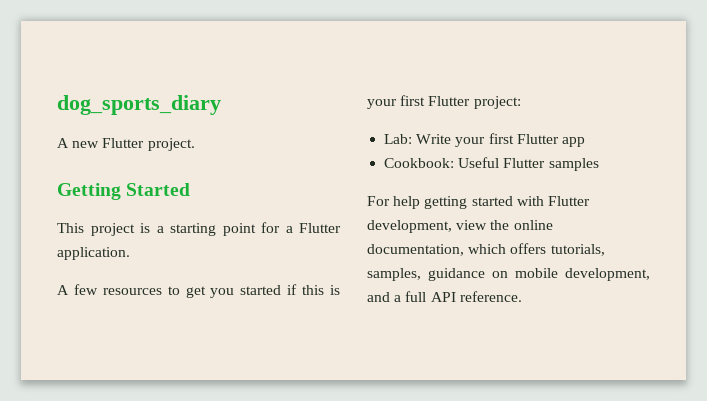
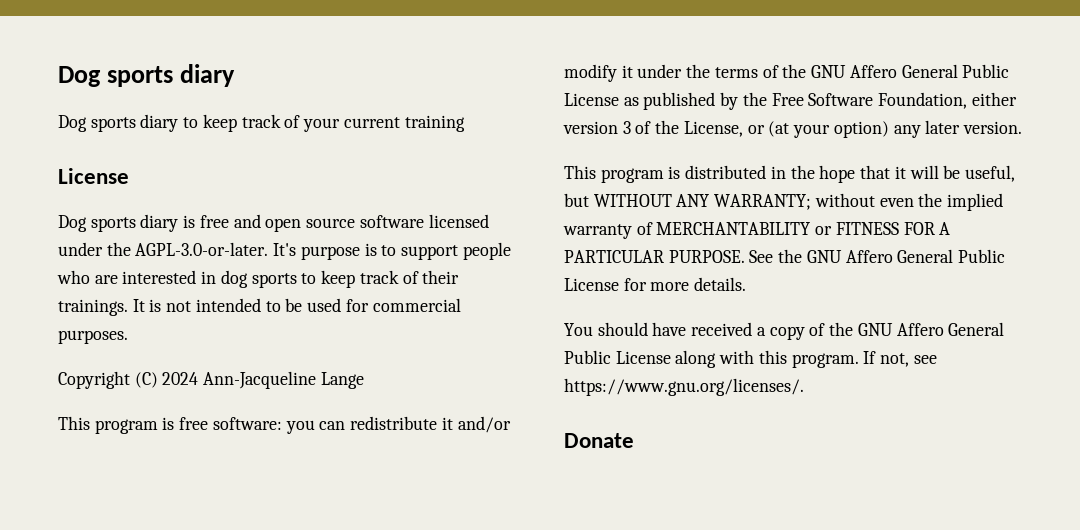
[57,95,221,115] [57,138,195,151] [57,183,191,200] [57,222,341,236] [57,247,130,260] [57,284,340,298] [367,95,521,109] [384,133,585,147] [384,157,599,171] [367,196,590,209] [367,220,553,233] [367,243,605,256] [367,268,650,281] [367,291,522,302] dog_sports_diary // A new Flutter project. // Getting Started // This project is a starting point for a Flutter application. // A few resources to get you started if this is your first Flutter project: // Lab: Write your first Flutter app // Cookbook: Useful Flutter samples // For help getting started with Flutter development, view the online documentation, which offers tutorials, samples, guidance on mobile development, and a full API reference. -> [58,64,235,87] [58,114,465,132] [58,168,129,184] [58,214,489,232] [58,242,511,260] [57,270,460,288] [58,298,461,316] [58,330,128,344] [58,371,364,389] [58,416,511,434] [564,64,1010,82] [564,92,1017,110] [563,120,1022,138] [564,165,1015,183] [564,193,1004,211] [563,222,951,239] [564,249,1006,263] [564,277,747,291] [564,322,1005,340] [564,350,937,368] [564,378,804,396] [564,433,634,448] Dog sports diary // Dog sports diary to keep track of your current training // License // Dog sports diary is free and open source software licensed under the AGPL-3.0-or-later. It's purpose is to support people who are interested in dog sports to keep track of their trainings. It is not intended to be used for commercial purposes. // Copyright (C) 2024 Ann-Jacqueline Lange // This program is free software: you can redistribute it and/or modify it under the terms of the GNU Affero General Public License as published by the Free Software Foundation, either version 3 of the License, or (at your option) any later version. // This program is distributed in the hope that it will be useful, but WITHOUT ANY WARRANTY; without even the implied warranty of MERCHANTABILITY or FITNESS FOR A PARTICULAR PURPOSE. See the GNU Affero General Public License for more details. // You should have received a copy of the GNU Affero General Public License along with this program. If not, see https://www.gnu.org/licenses/. // Donate

